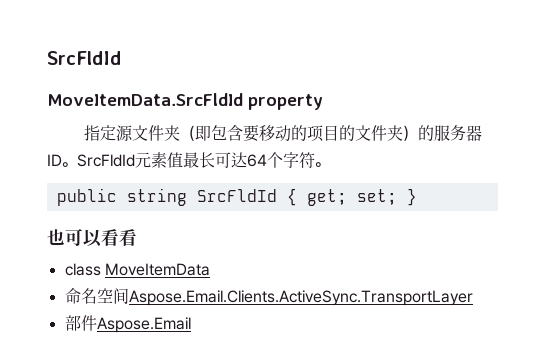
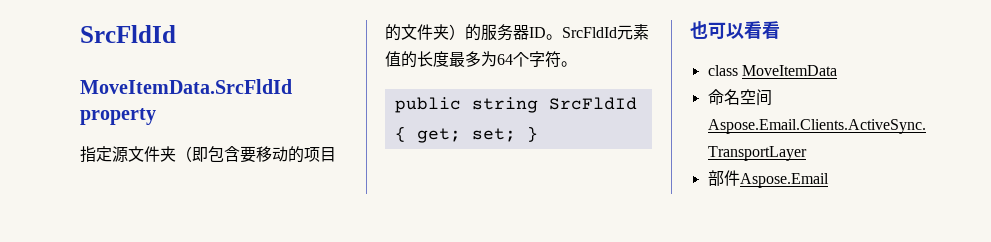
[183,152,247,168] 最长可达 -> [401,51,497,68] 的长度最多为

